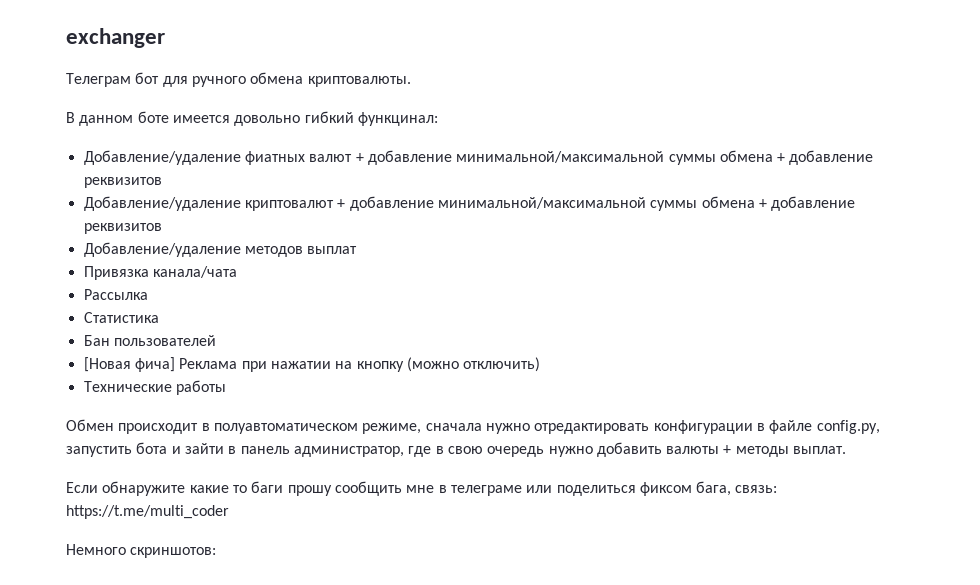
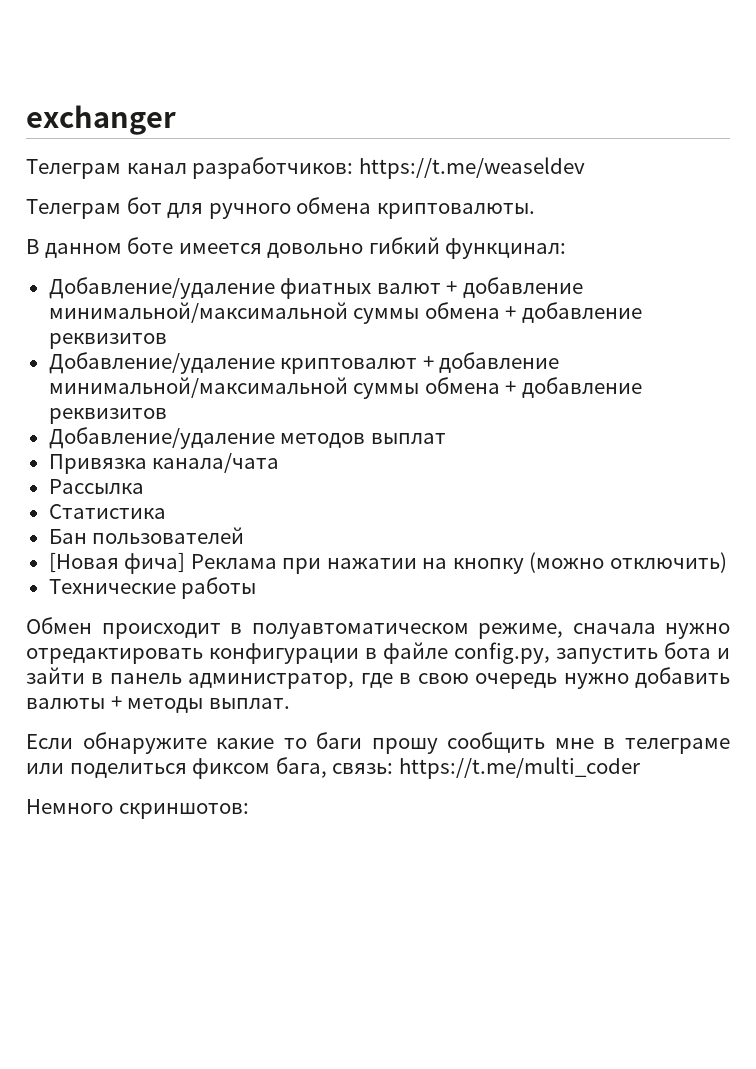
(165, 38) none -> [26,157,585,179] // Телеграм канал разработчиков: https://t.me/weaseldev

